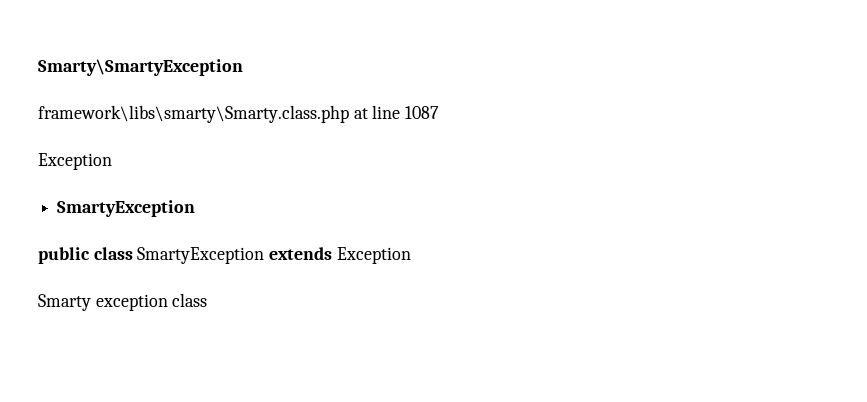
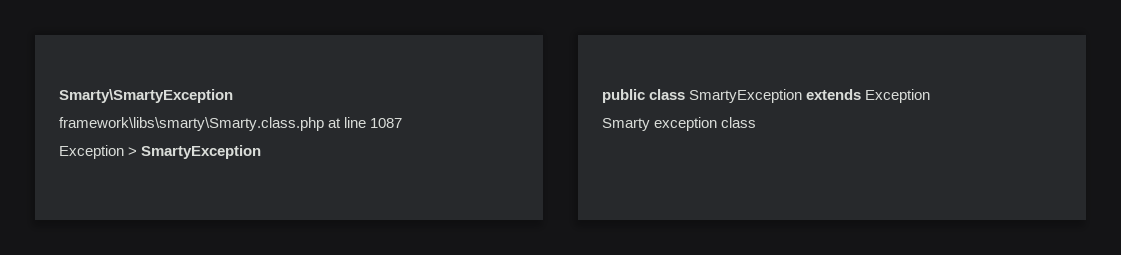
(112, 161) // -> [128,147,138,156] >

